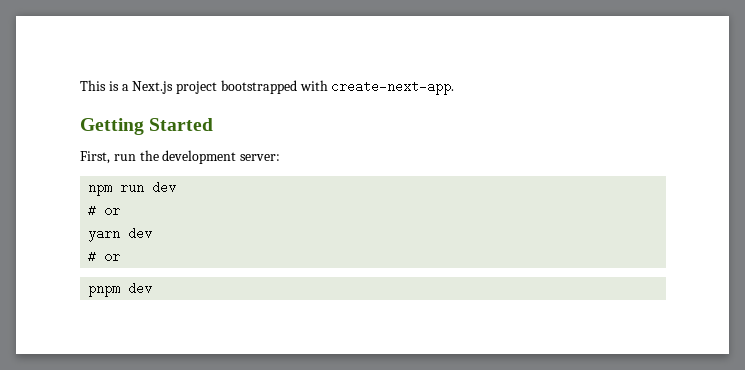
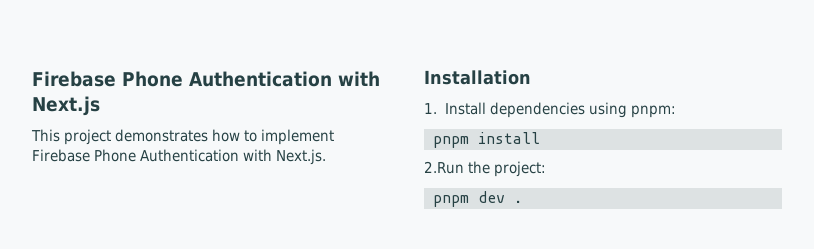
[80,80,455,95] [80,118,214,135] [80,150,281,164] [88,181,177,196] [88,204,121,217] [88,227,153,242] [88,250,121,263] This is a Next.js project bootstrapped with create-next-app. // Getting Started // First, run the development server: // npm run dev // # or // yarn dev // # or -> [32,71,380,87] [32,96,100,116] [31,129,335,145] [32,149,327,165] [424,70,531,85] [424,102,677,118] [433,132,540,148] [424,161,547,177] Firebase Phone Authentication with Next.js // This project demonstrates how to implement Firebase Phone Authentication with Next.js. // Installation // 1. Install dependencies using pnpm: // pnpm install // 2.Run the project:
(153, 288) none -> [514,200,522,203] .

